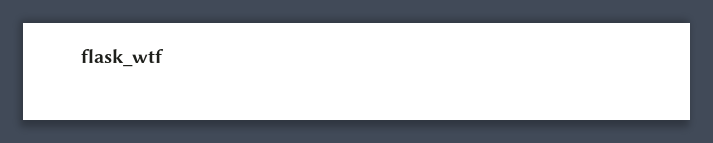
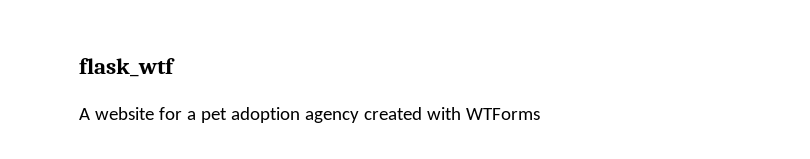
(164, 58) none -> [79,107,540,123] // A website for a pet adoption agency created with WTForms

